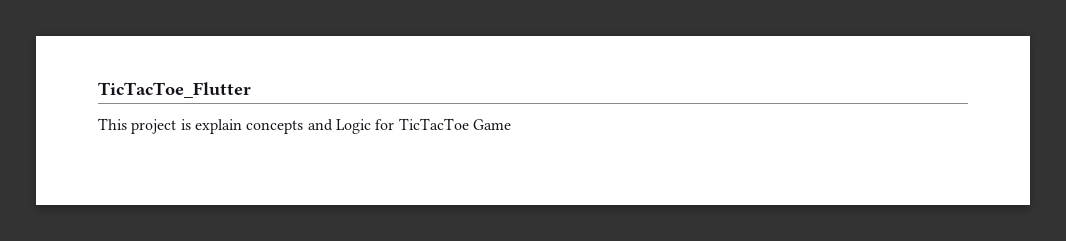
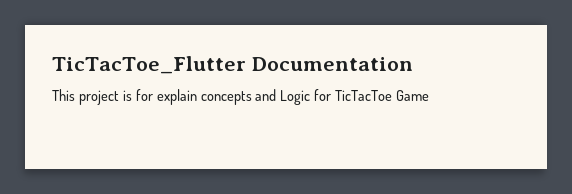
(251, 90) none -> [251,57,413,71] Documentation
(191, 124) none -> [135,89,153,101] for

